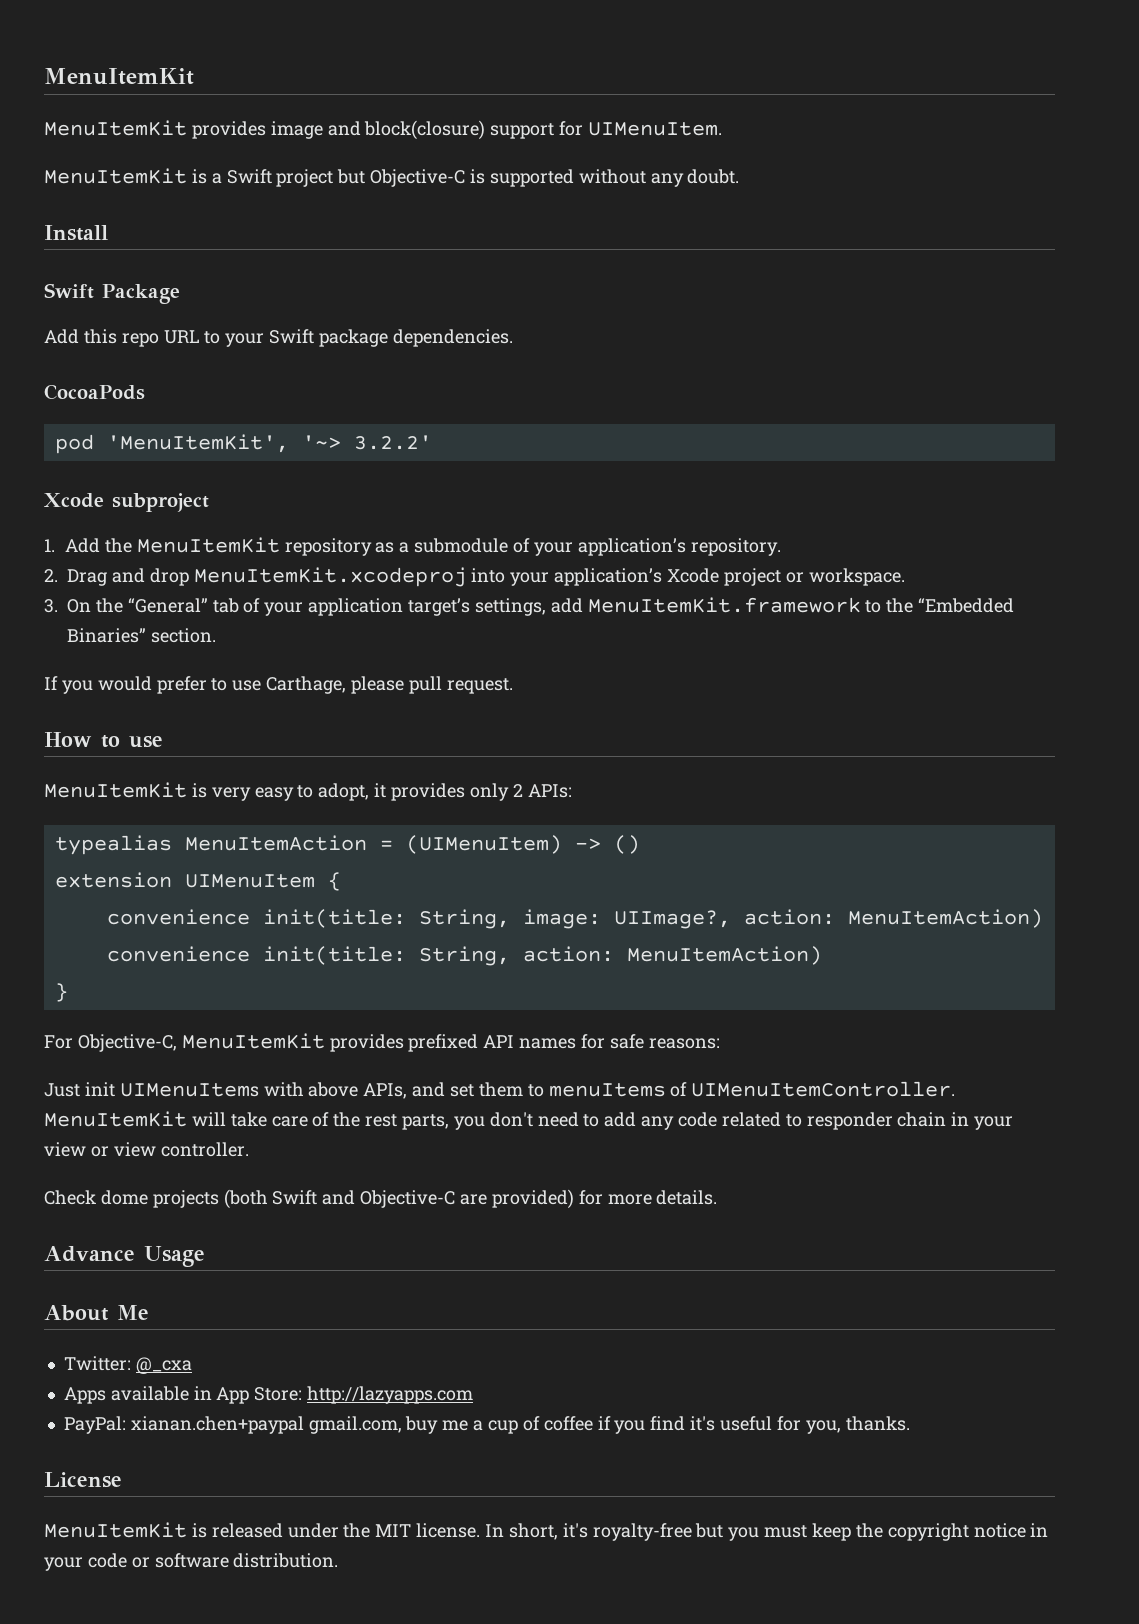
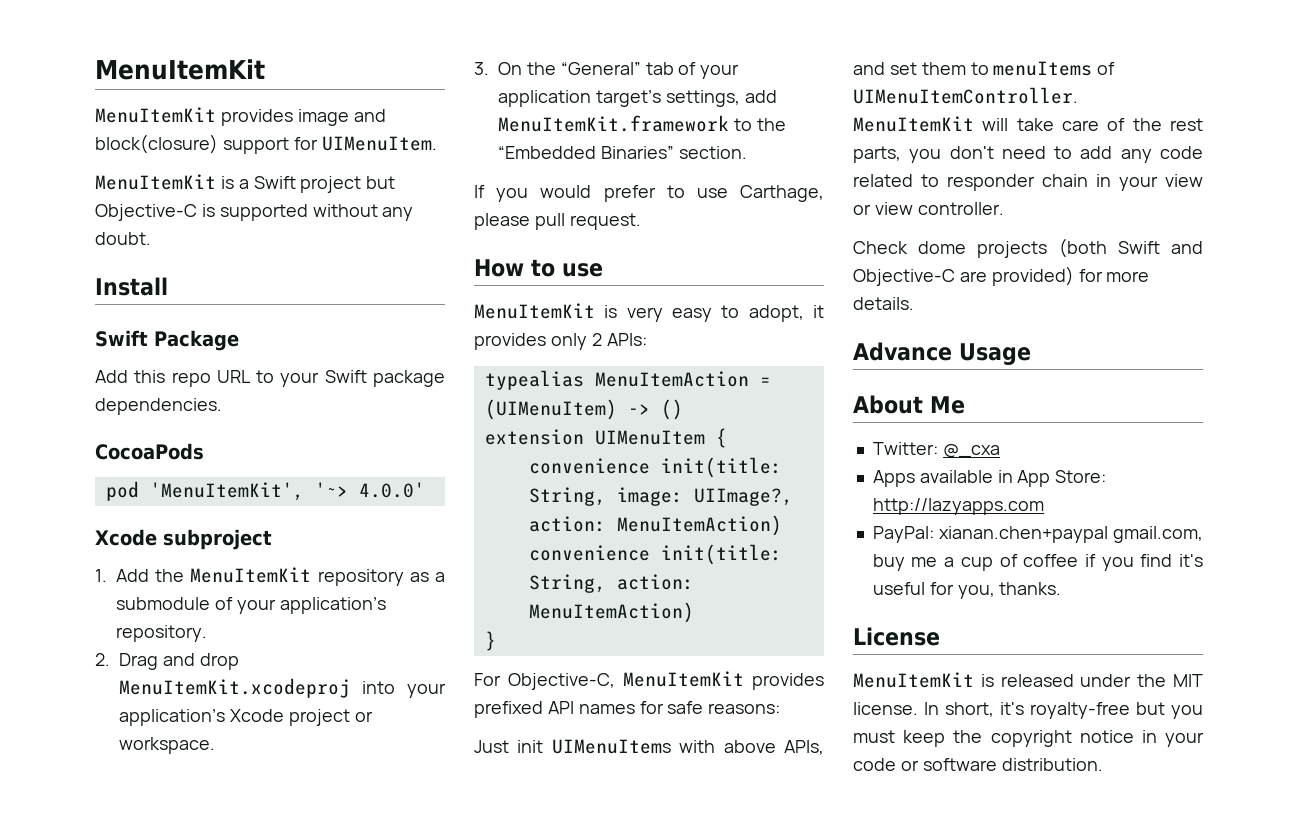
[353,435,432,450] 3.2.2' -> [358,482,425,498] 4.0.0'

